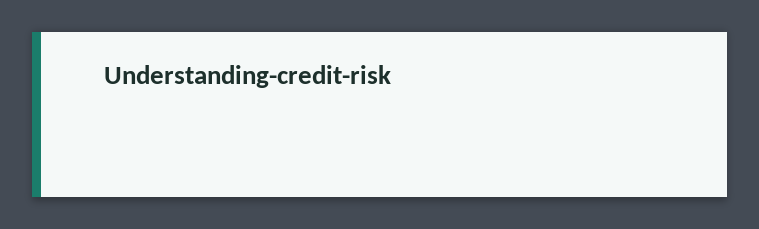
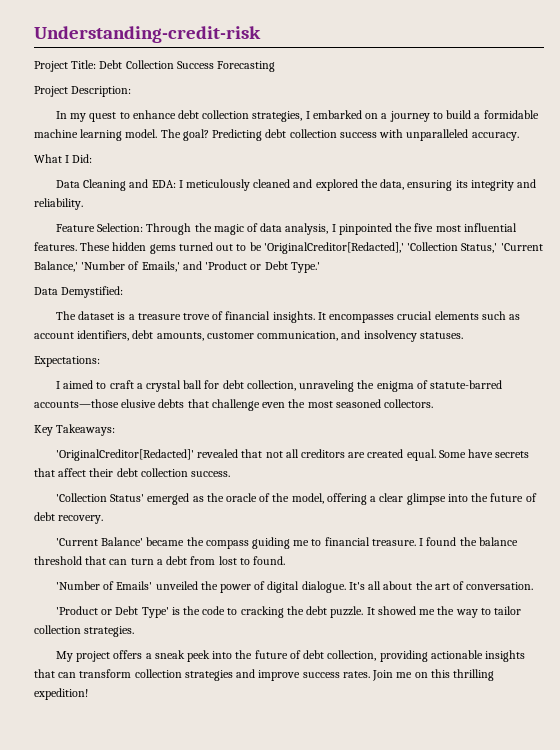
(391, 76) none -> [34,60,276,72] [34,86,132,97] [55,110,539,122] [34,129,519,141] [34,154,93,163] [55,179,537,191] [34,198,83,210] [55,223,517,235] [34,242,543,254] [34,261,320,273] [34,286,124,298] [55,311,521,323] [34,330,463,342] [34,356,100,367] [55,380,503,392] [34,399,434,411] [34,424,116,436] [55,449,530,461] [34,468,231,477] [55,493,537,505] [34,512,104,524] [55,537,518,549] [34,556,286,565] [55,581,534,593] [55,606,522,618] [34,625,135,637] [55,650,526,662] [34,669,495,681] [34,688,88,700] // Project Title: Debt Collection Success Forecasting // Project Description: // In my quest to enhance debt collection strategies, I embarked on a journey to build a formidable machine learning model. The goal? Predicting debt collection success with unparalleled accuracy. // What I Did: // Data Cleaning and EDA: I meticulously cleaned and explored the data, ensuring its integrity and reliability. // Feature Selection: Through the magic of data analysis, I pinpointed the five most influential features. These hidden gems turned out to be 'OriginalCreditor[Redacted],' 'Collection Status,' 'Current Balance,' 'Number of Emails,' and 'Product or Debt Type.' // Data Demystified: // The dataset is a treasure trove of financial insights. It encompasses crucial elements such as account identifiers, debt amounts, customer communication, and insolvency statuses. // Expectations: // I aimed to craft a crystal ball for debt collection, unraveling the enigma of statute-barred accounts—those elusive debts that challenge even the most seasoned collectors. // Key Takeaways: // 'OriginalCreditor[Redacted]' revealed that not all creditors are created equal. Some have secrets that affect their debt collection success. // 'Collection Status' emerged as the oracle of the model, offering a clear glimpse into the future of debt recovery. // 'Current Balance' became the compass guiding me to financial treasure. I found the balance threshold that can turn a debt from lost to found. // 'Number of Emails' unveiled the power of digital dialogue. It's all about the art of conversation. // 'Product or Debt Type' is the code to cracking the debt puzzle. It showed me the way to tailor collection strategies. // My project offers a sneak peek into the future of debt collection, providing actionable insights that can transform collection strategies and improve success rates. Join me on this thrilling expedition!

